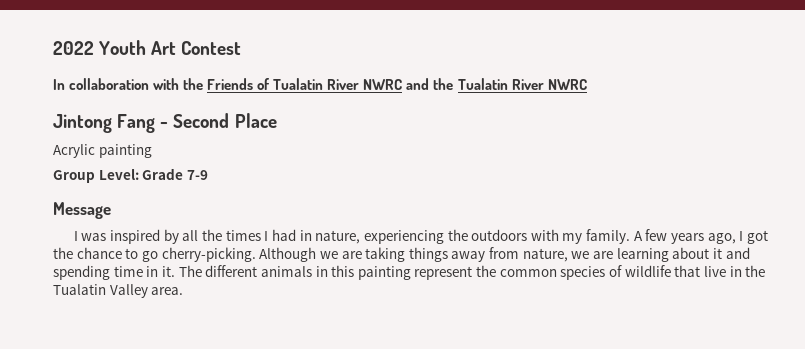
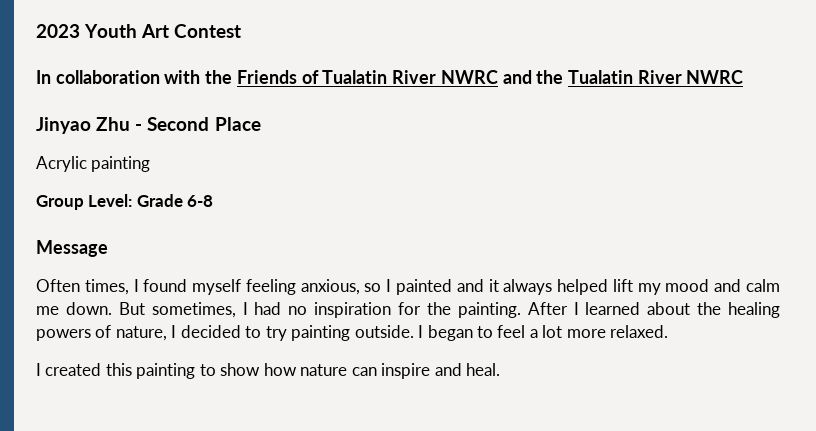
[53,41,94,55] 2022 -> [36,24,80,38] 2023
[53,114,156,133] Jintong Fang -> [36,117,131,134] Jinyao Zhu
[186,170,208,180] 7-9 -> [187,195,214,207] 6-8
[73,229,769,244] [53,247,750,262] [53,265,766,280] [53,284,184,298] I was inspired by all the times I had in nature, experiencing the outdoors with my family. A few years ago, I got the chance to go cherry-picking. Although we are taking things away from nature, we are learning about it and spending time in it. The different animals in this painting represent the common species of wildlife that live in the Tualatin Valley area. -> [36,279,781,295] [36,302,780,318] [36,325,669,341] [36,363,501,379] Often times, I found myself feeling anxious, so I painted and it always helped lift my mood and calm me down. But sometimes, I had no inspiration for the painting. After I learned about the healing powers of nature, I decided to try painting outside. I began to feel a lot more relaxed. // I created this painting to show how nature can inspire and heal.

